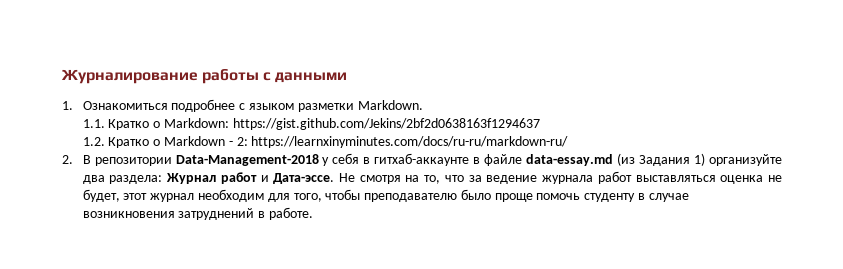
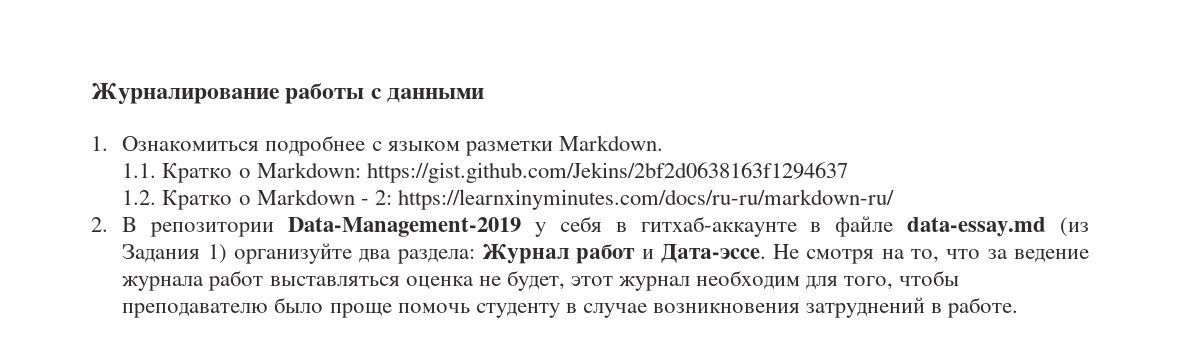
[175,154,319,166] Data-Management-2018 -> [288,217,522,237] Data-Management-2019

